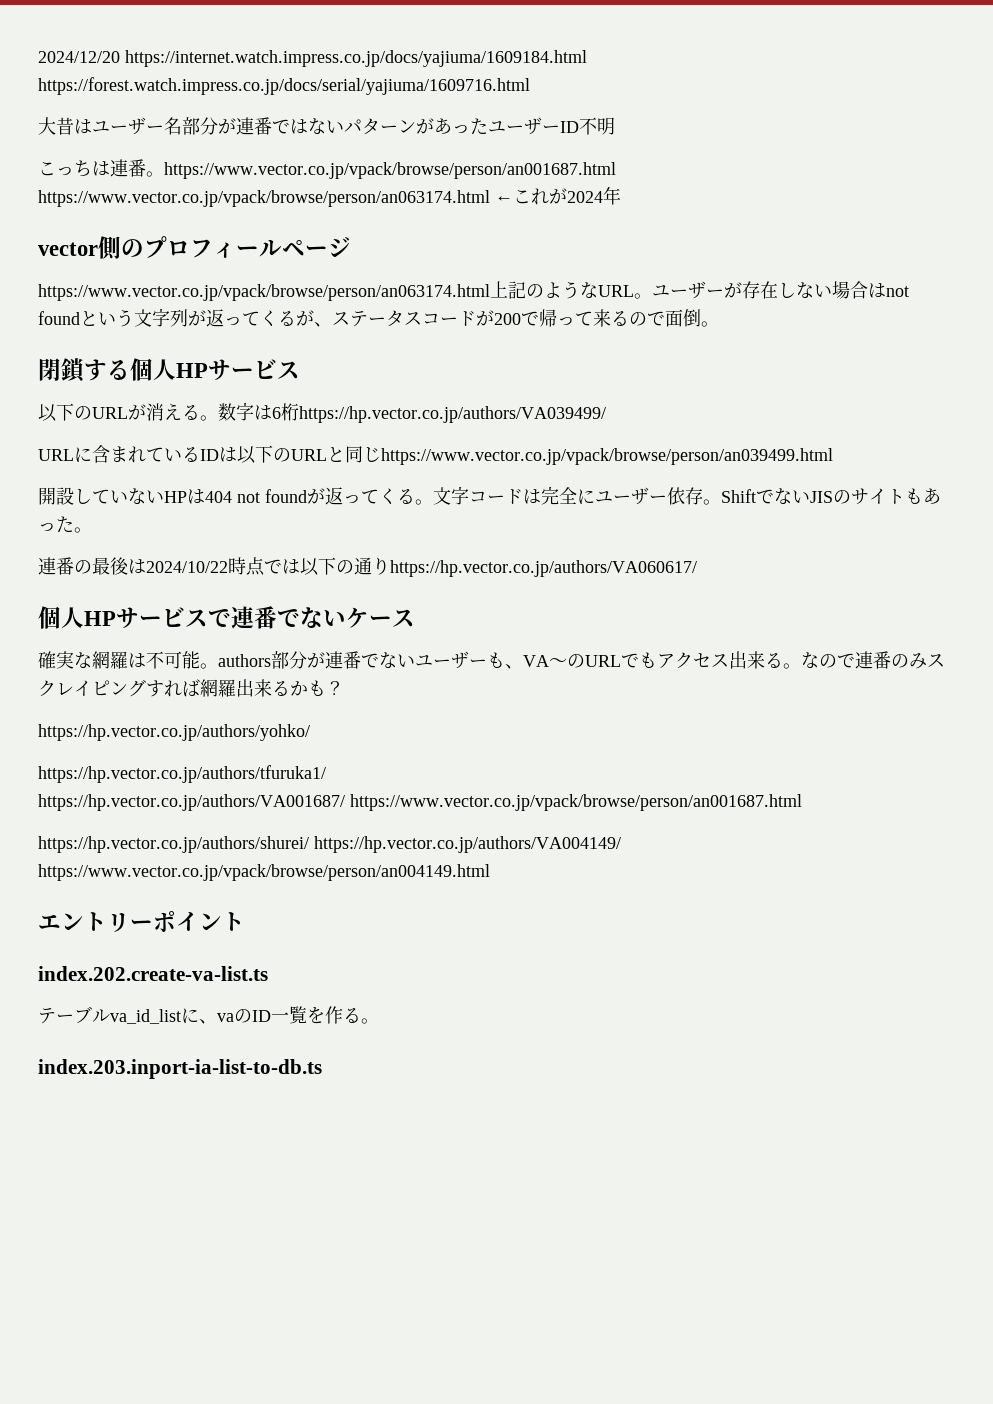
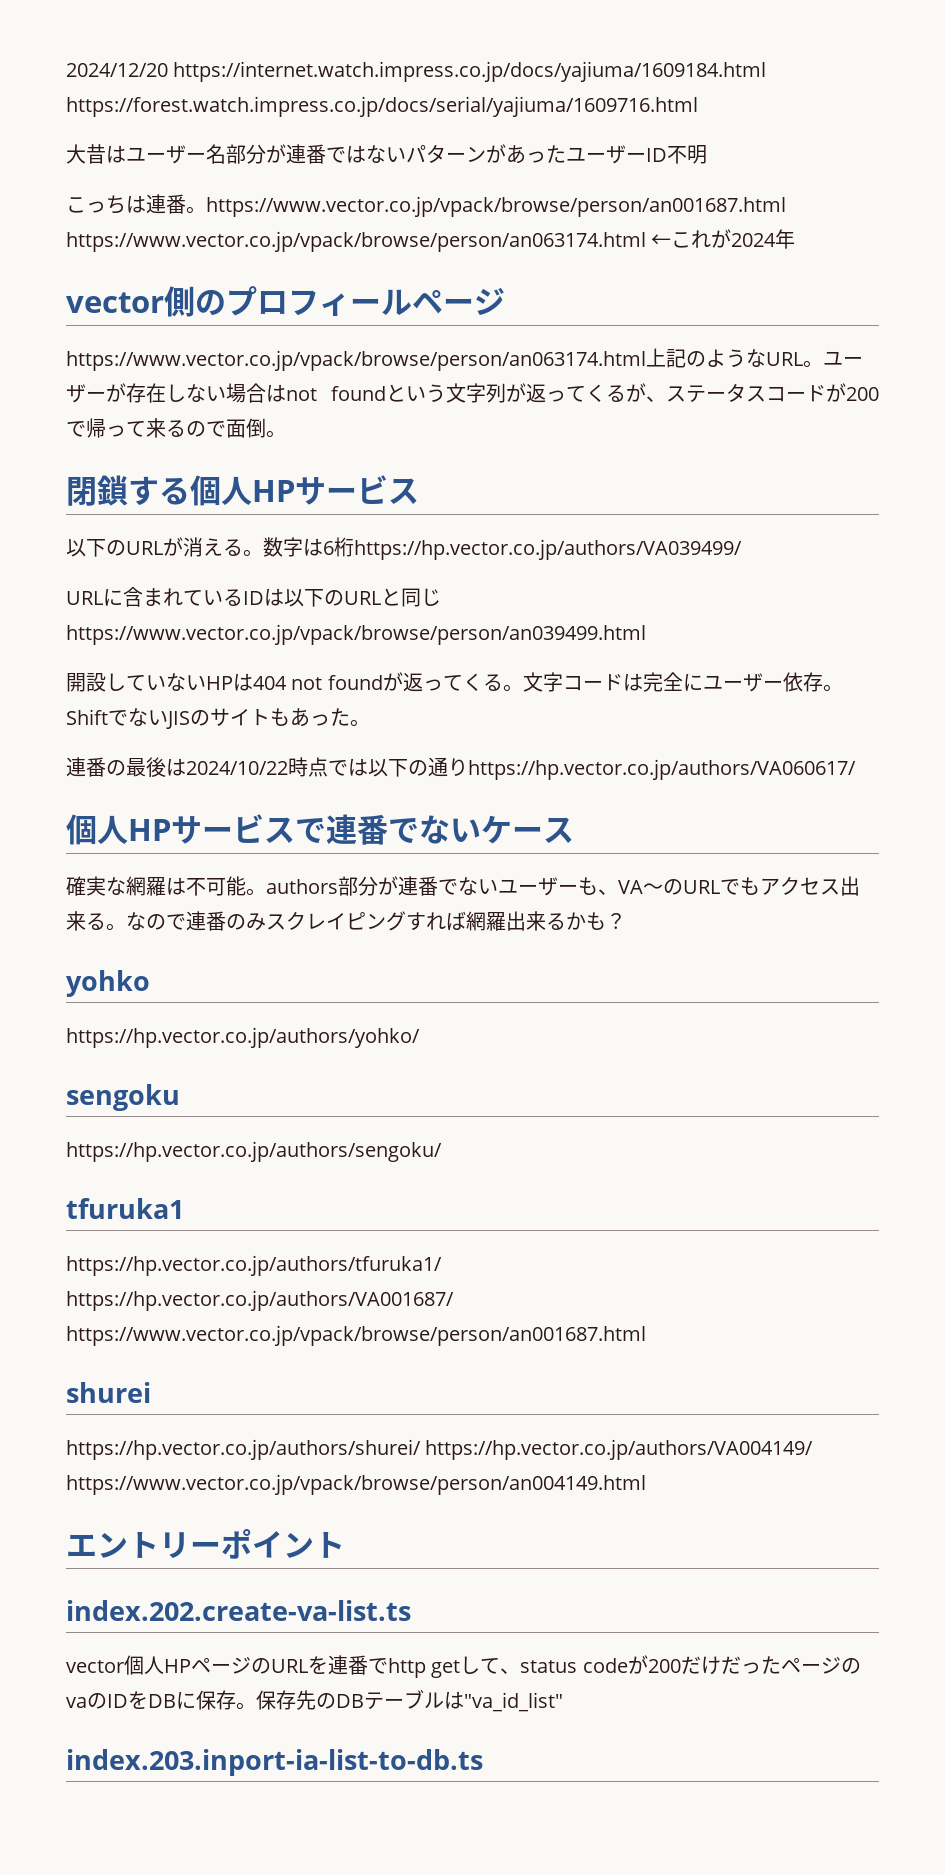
(344, 688) none -> [66,970,150,997] // yohko
(310, 732) none -> [66,1084,180,1111] [66,1141,442,1162] [66,1198,184,1219] // sengoku // https://hp.vector.co.jp/authors/sengoku/ // tfuruka1
(802, 802) none -> [66,1382,151,1403] // shurei
[38,1006,379,1024] テーブルva_id_listに、vaのID一覧を作る。 -> [66,1655,861,1678] [66,1689,563,1712] vector個人HPページのURLを連番でhttp getして、status codeが200だけだったページのvaのIDをDBに保存。保存先のDBテーブルは"va_id_list"

